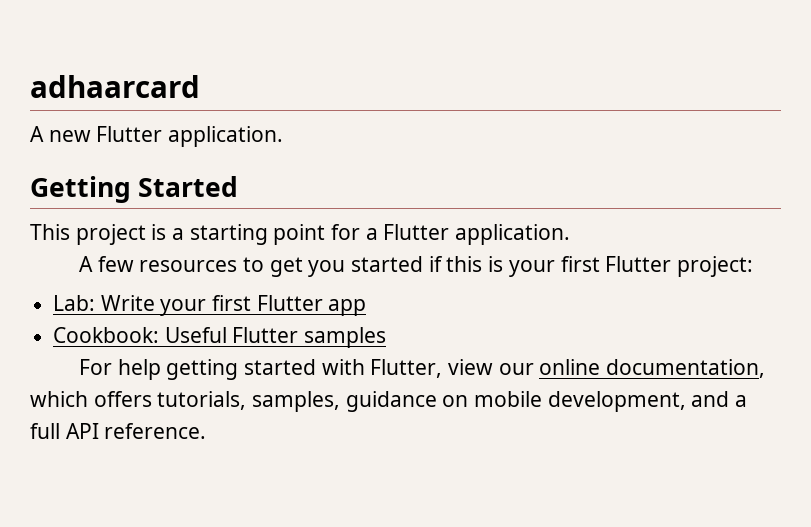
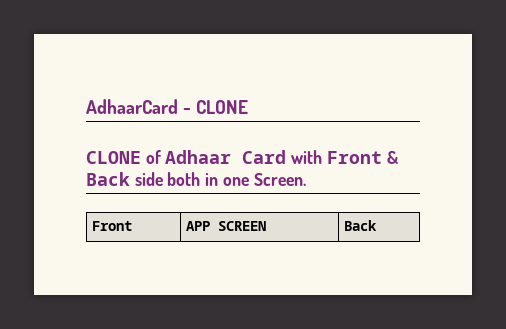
[30,75,200,98] [30,126,284,147] [30,176,239,203] [30,224,571,245] [79,256,753,277] [53,295,367,316] [53,327,387,348] [79,359,766,380] [30,391,748,412] [30,423,207,439] adhaarcard // A new Flutter application. // Getting Started // This project is a starting point for a Flutter application. // A few resources to get you started if this is your first Flutter project: // Lab: Write your first Flutter app // Cookbook: Useful Flutter samples // For help getting started with Flutter, view our online documentation, which offers tutorials, samples, guidance on mobile development, and a full API reference. -> [86,99,249,114] [86,150,399,164] [86,172,306,186] [92,221,133,231] [186,221,267,231] [344,220,378,231] AdhaarCard - CLONE // CLONE of Adhaar Card with Front & Back side both in one Screen. // Front | APP SCREEN | Back

